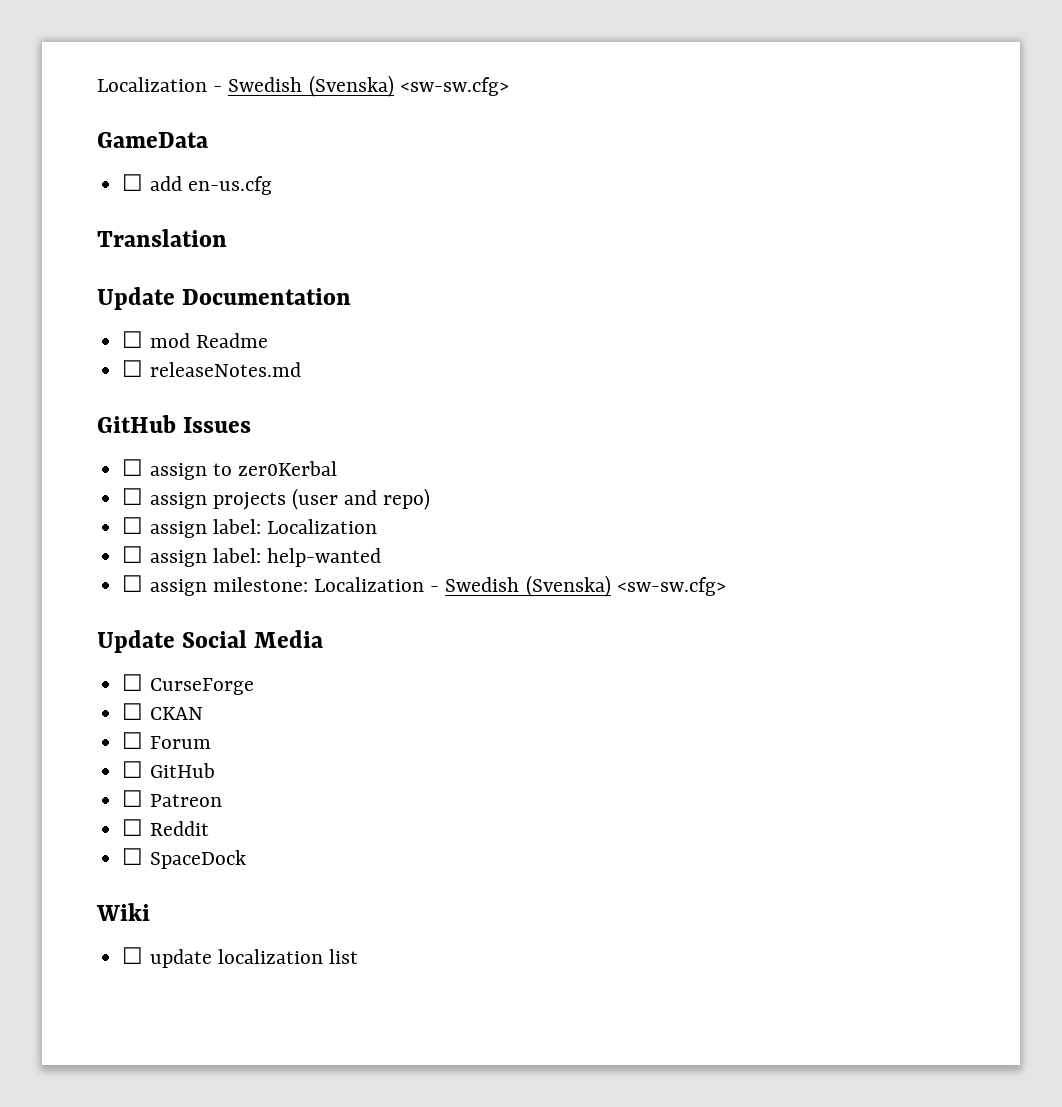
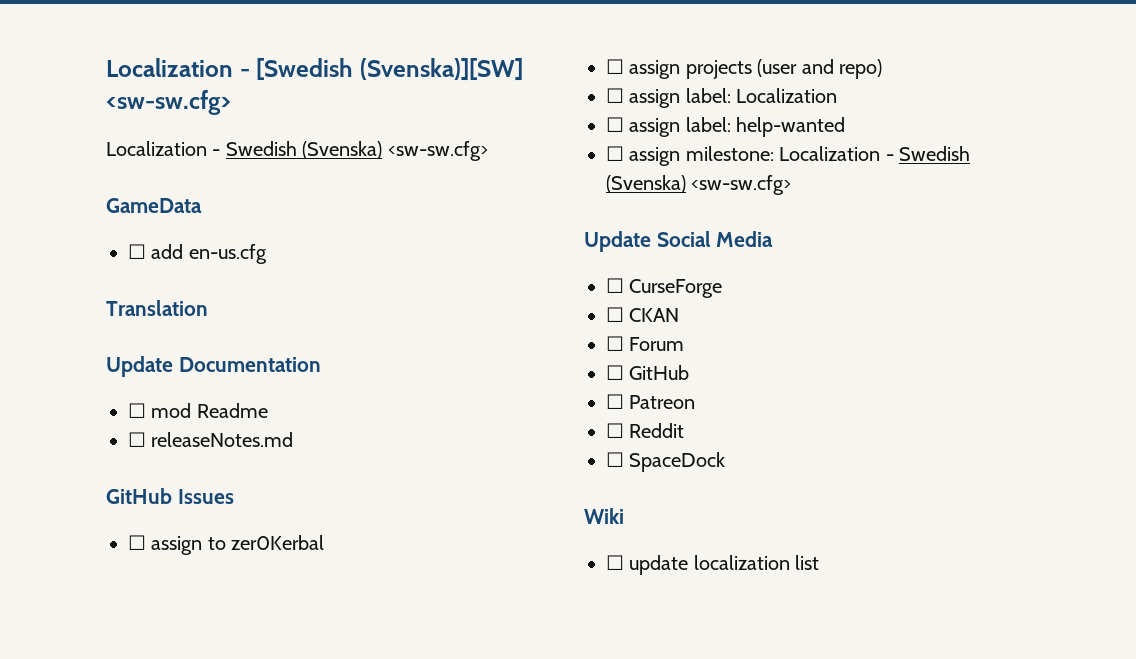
[97,77,223,92] Localization - -> [106,58,523,81] [106,90,231,115] [106,141,221,156] Localization - [Swedish (Svenska)][SW] <sw-sw.cfg> // Localization -

